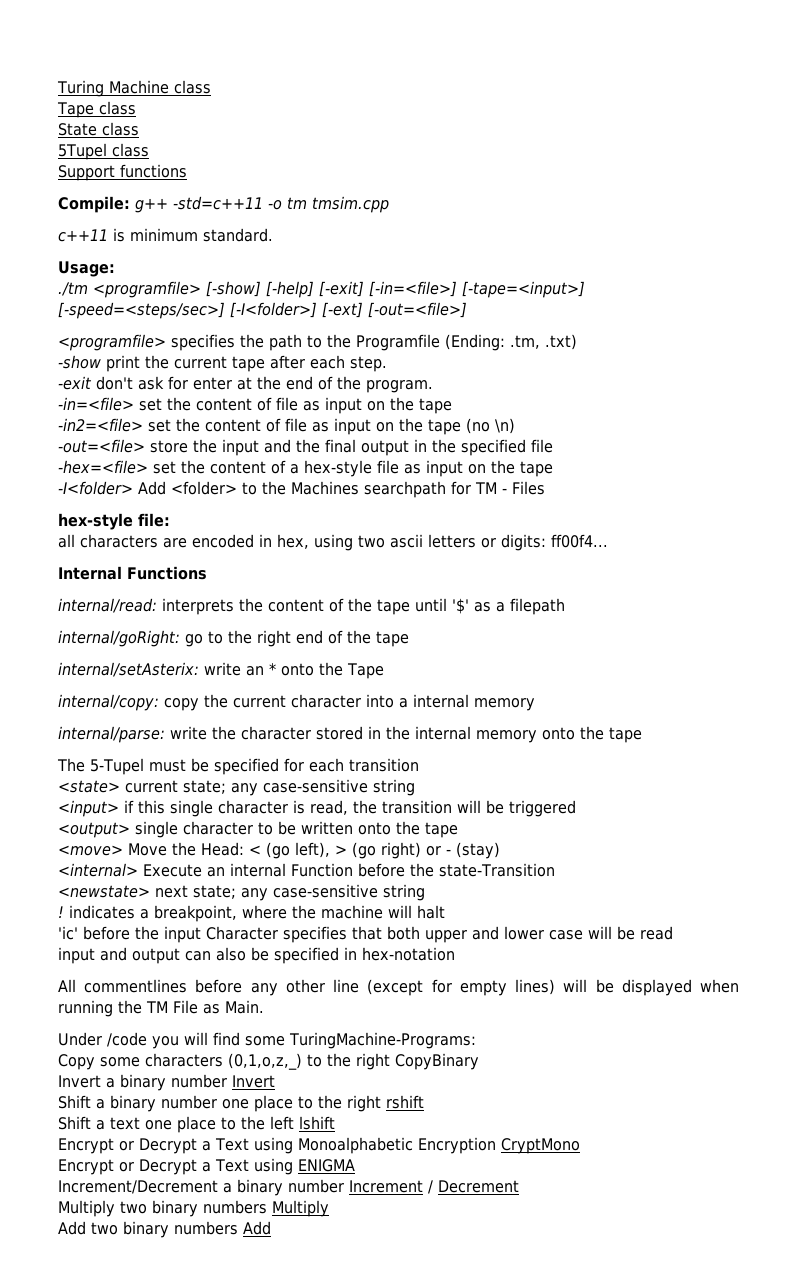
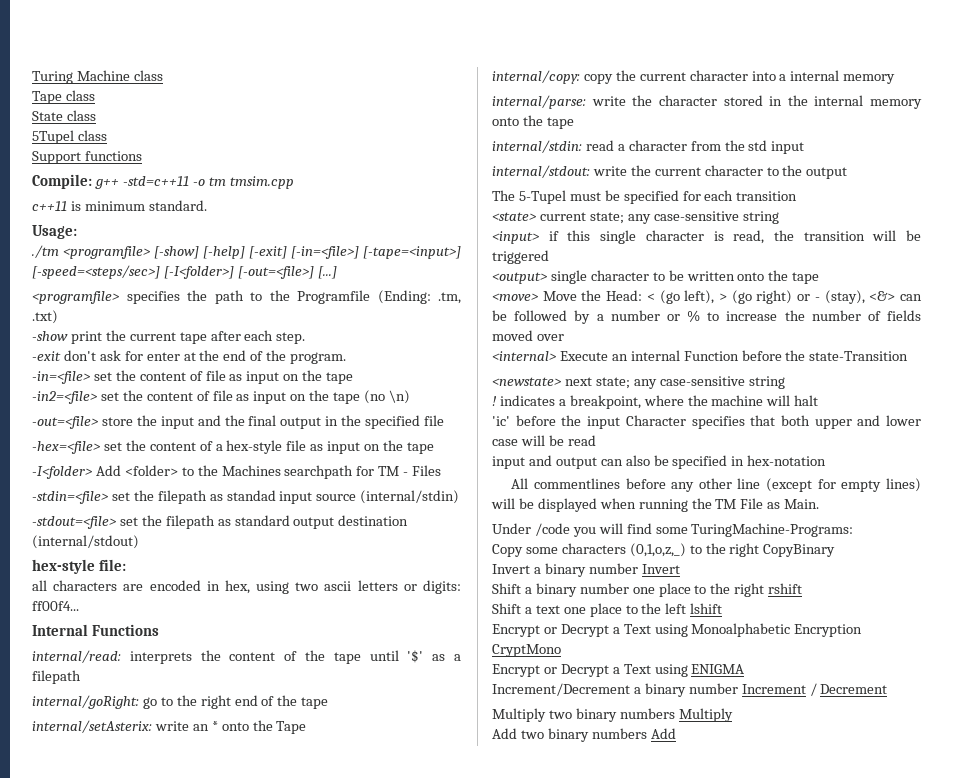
[322,302,363,318] [-ext] -> (234, 272) none
(467, 310) none -> [317,266,337,279] [...]
(545, 488) none -> [32,490,460,504] [32,515,409,529] [32,535,139,549] // -stdin=<file> set the filepath as standad input source (internal/stdin) // -stdout=<file> set the filepath as standard output destination (internal/stdout)
(642, 735) none -> [492,140,805,154] [492,165,848,179] // internal/stdin: read a character from the std input // internal/stdout: write the current character to the output
[456,842,500,859] (stay) -> [824,290,923,304] [492,310,921,324] [492,330,564,341] (stay), <&> can be followed by a number or % to increase the number of fields moved over

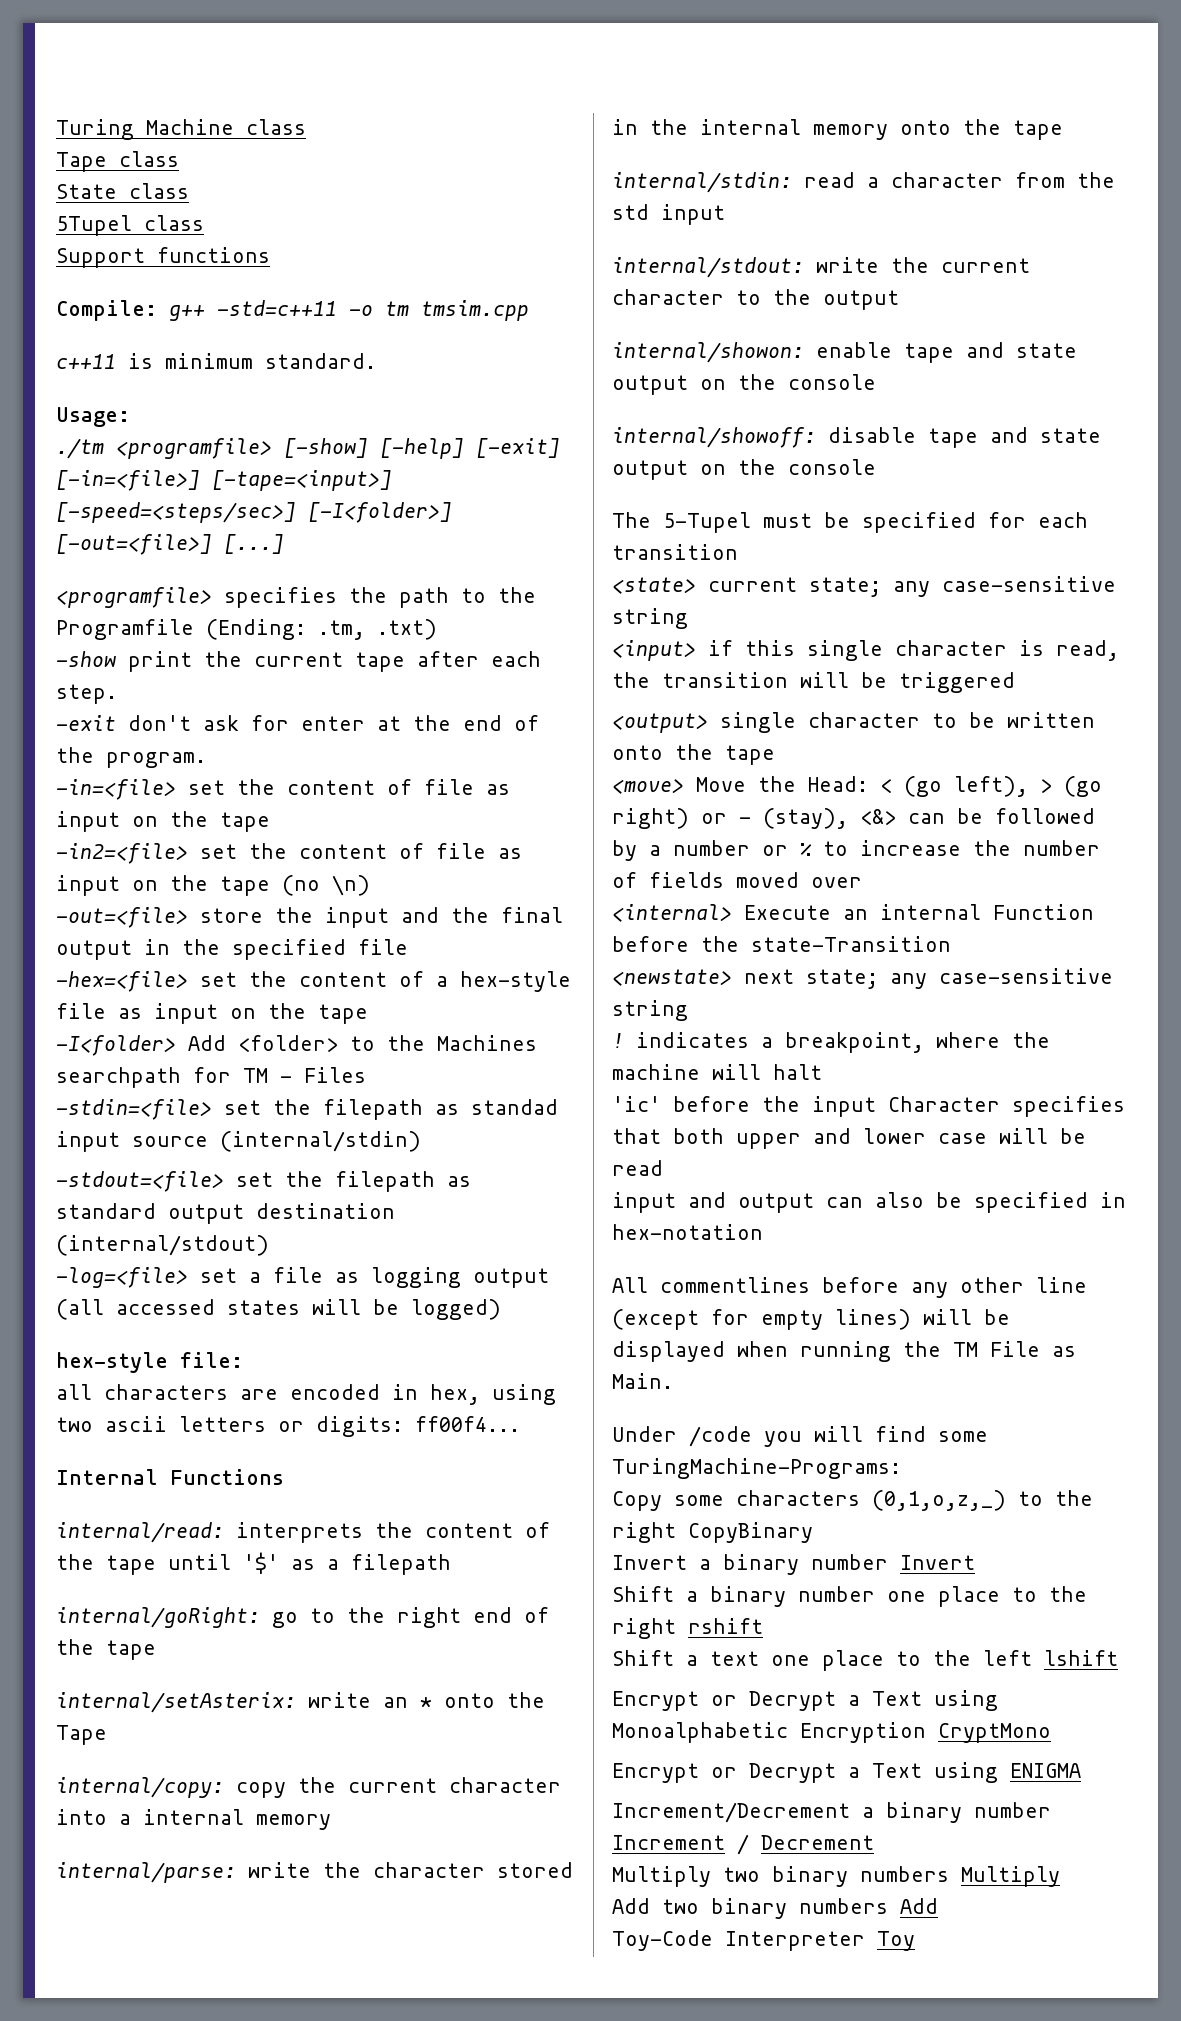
(139, 542) none -> [56,1267,549,1288] [56,1299,501,1320] // -log=<file> set a file as logging output (all accessed states will be logged)
(848, 173) none -> [612,342,1077,363] [612,374,876,395] [612,427,1101,448] [612,459,876,480] // internal/showon: enable tape and state output on the console // internal/showoff: disable tape and state output on the console
(676, 733) none -> [612,1930,915,1951] // Toy-Code Interpreter Toy

